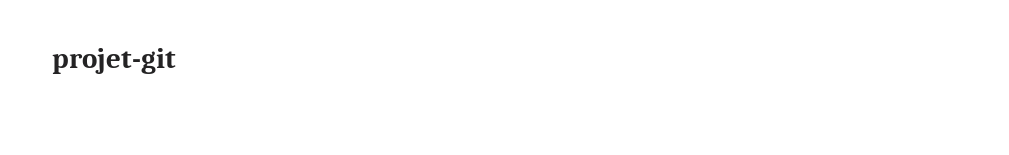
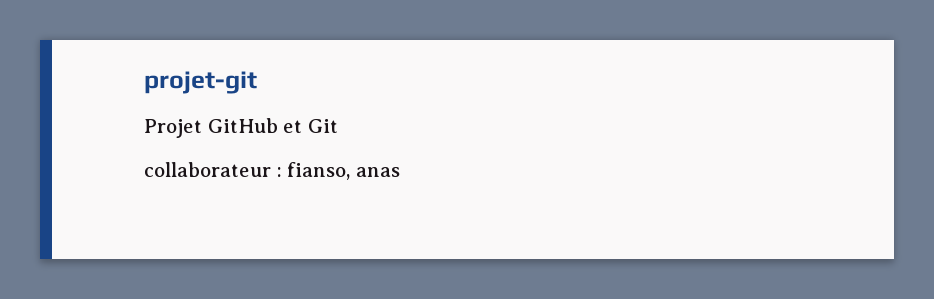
(176, 61) none -> [144,118,338,138] [144,162,400,180] // Projet GitHub et Git // collaborateur : fianso, anas

